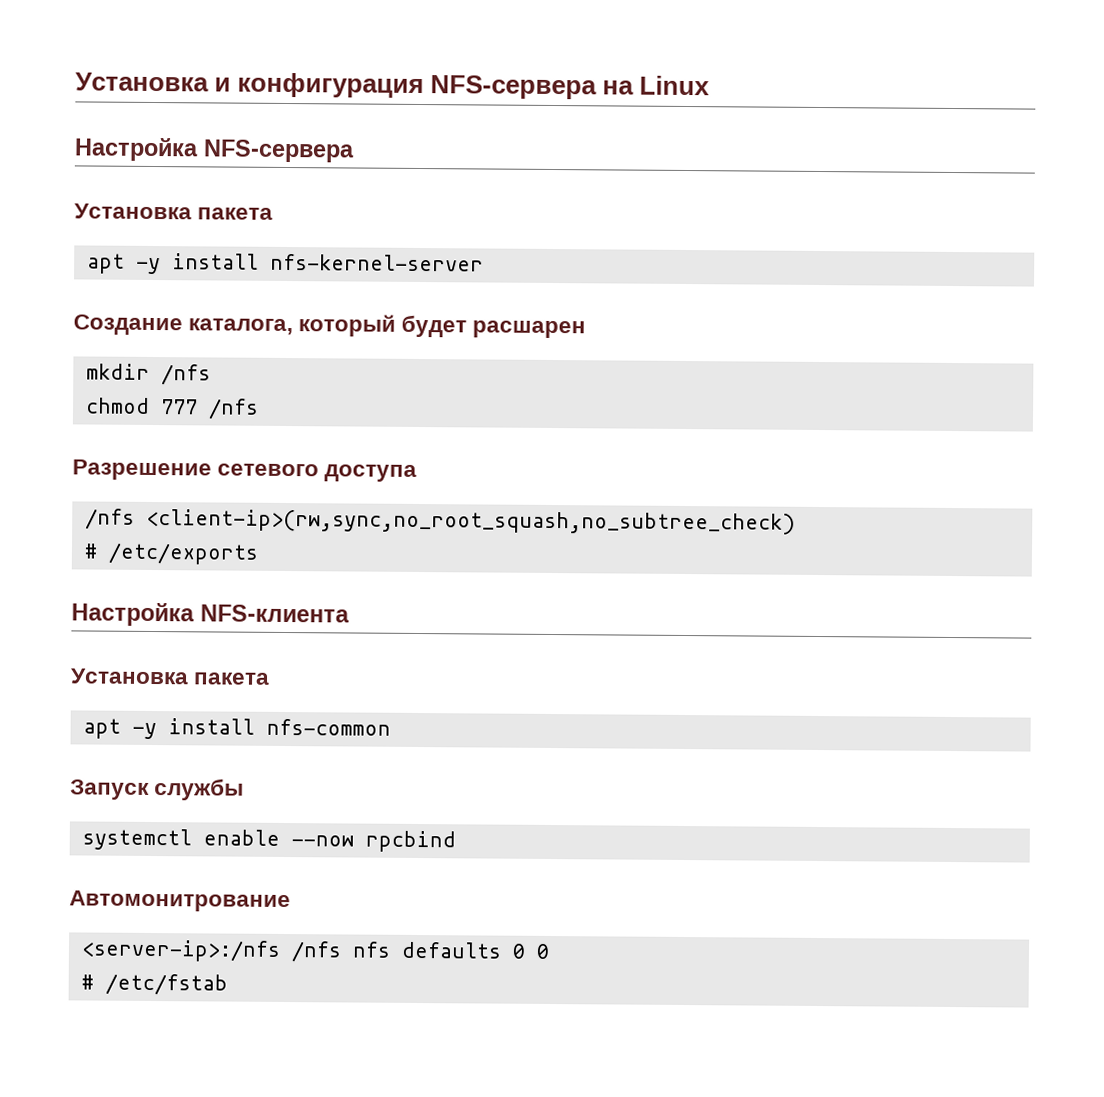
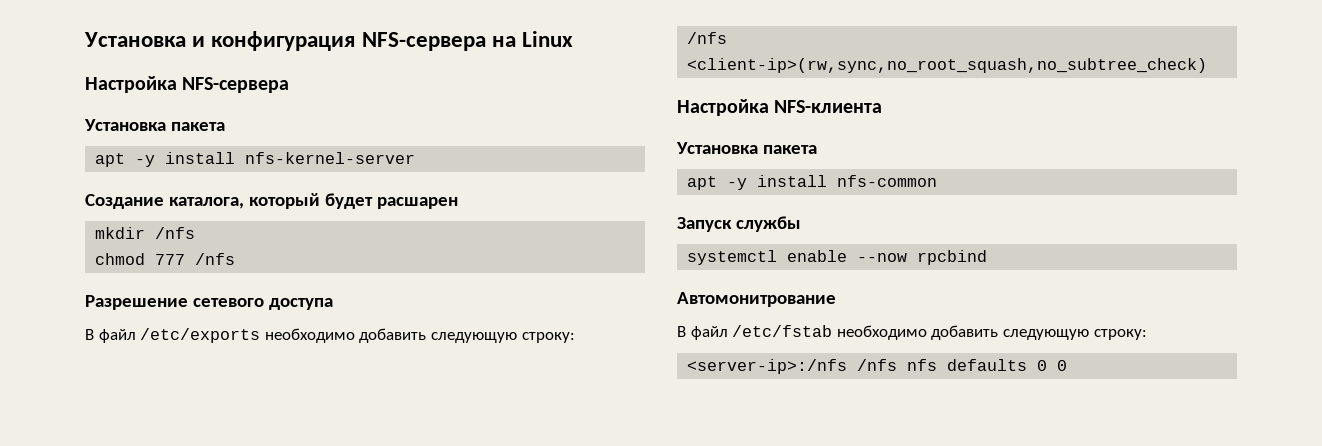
(418, 473) none -> [85,328,575,343] // В файл /etc/exports необходимо добавить следующую строку:
[83,542,259,565] // # /etc/exports -> (1208, 65) none
(291, 901) none -> [677,325,1147,340] // В файл /etc/fstab необходимо добавить следующую строку:
[80,973,228,996] // # /etc/fstab -> (1068, 365) none

